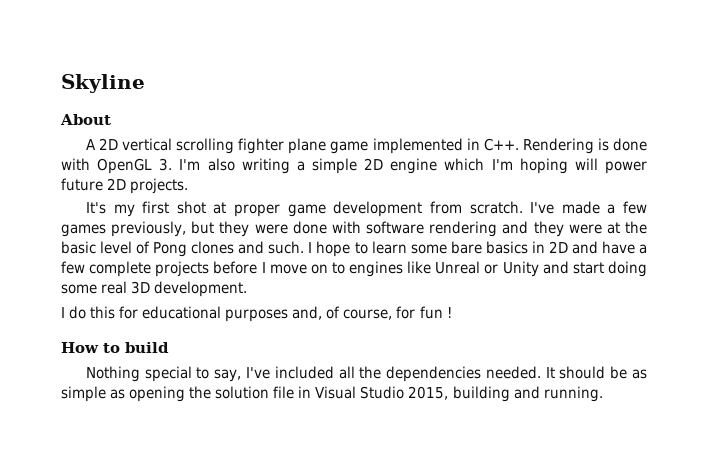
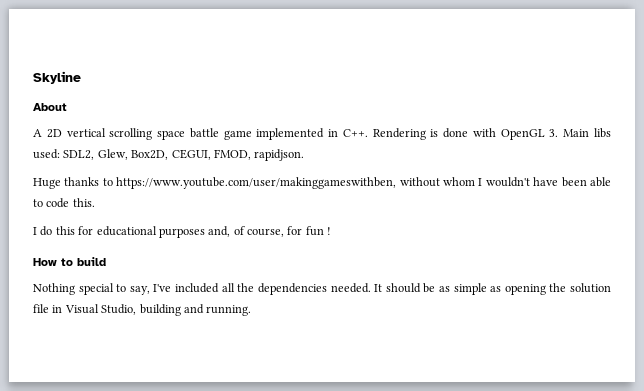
[238,138,327,154] fighter plane -> [157,128,219,140] space battle
[179,158,648,174] [61,178,189,194] [85,201,647,217] [61,221,647,237] [61,241,647,257] [61,261,647,277] [61,281,248,297] I'm also writing a simple 2D engine which I'm hoping will power future 2D projects. // It's my first shot at proper game development from scratch. I've made a few games previously, but they were done with software rendering and they were at the basic level of Pong clones and such. I hope to learn some bare basics in 2D and have a few complete projects before I move on to engines like Unreal or Unity and start doing some real 3D development. -> [563,128,611,138] [33,149,305,161] [33,177,611,189] [33,198,95,208] Main libs used: SDL2, Glew, Box2D, CEGUI, FMOD, rapidjson. // Huge thanks to https://www.youtube.com/user/makinggameswithben, without whom I wouldn't have been able to code this.
[360,386,449,400] Studio 2015, -> [101,304,137,315] Studio,

